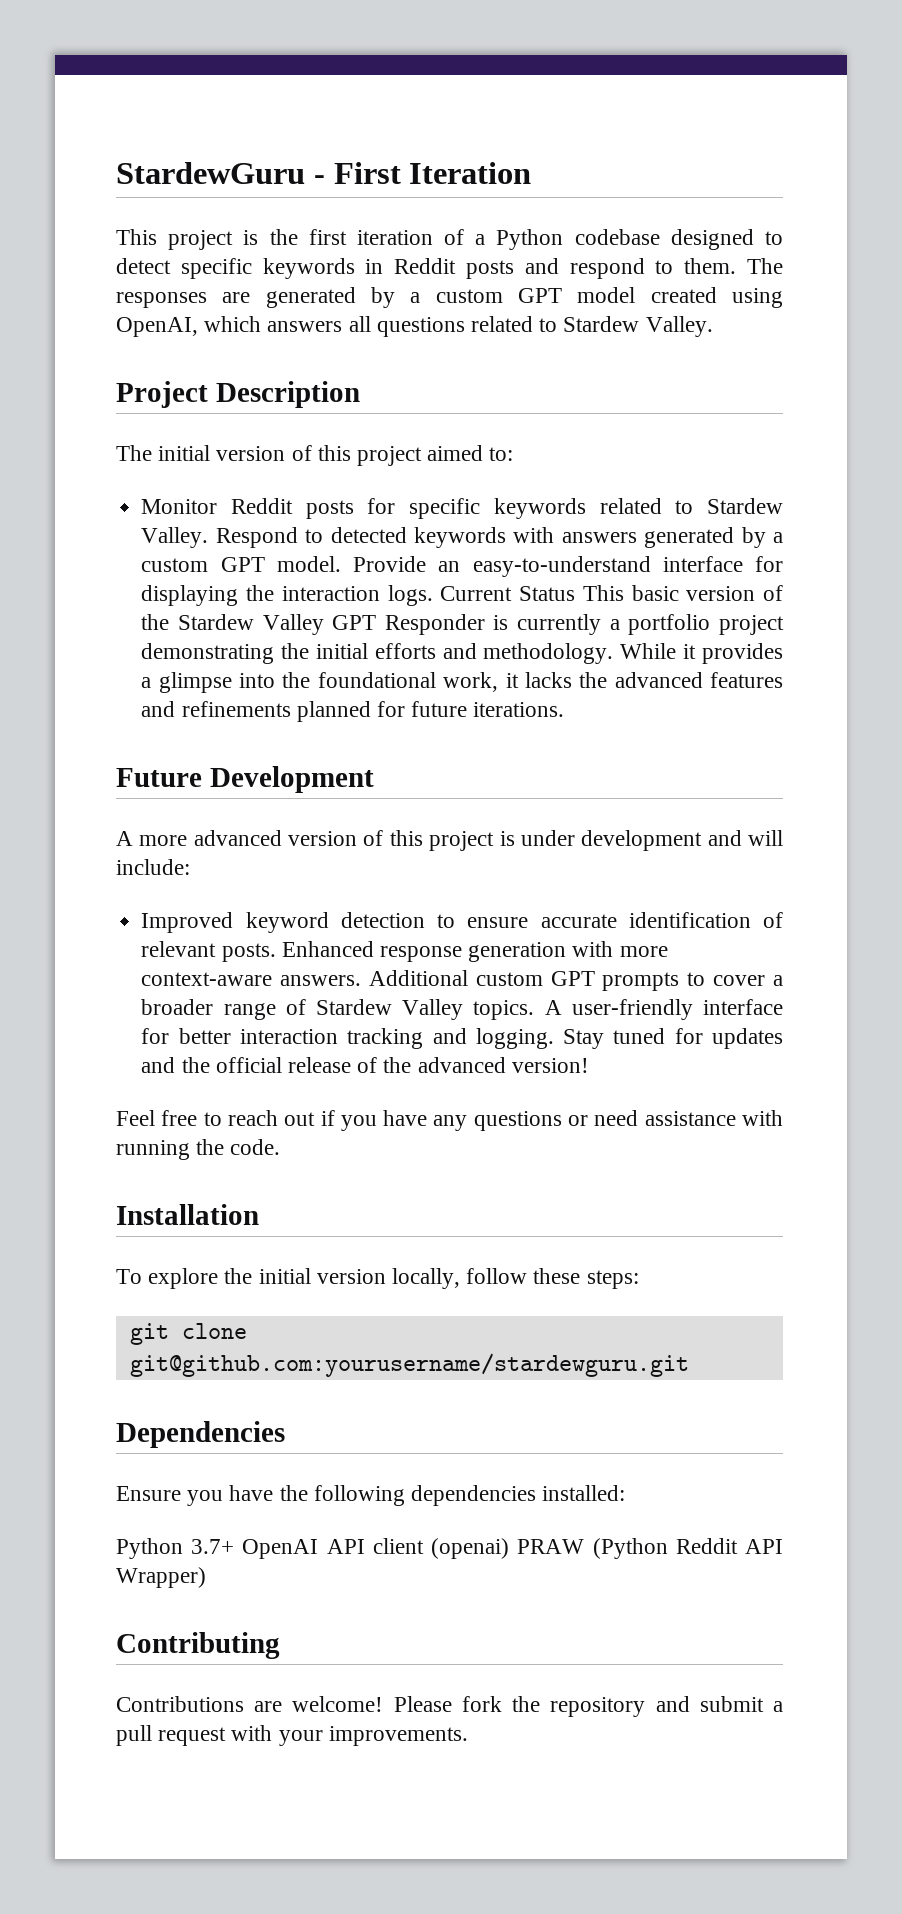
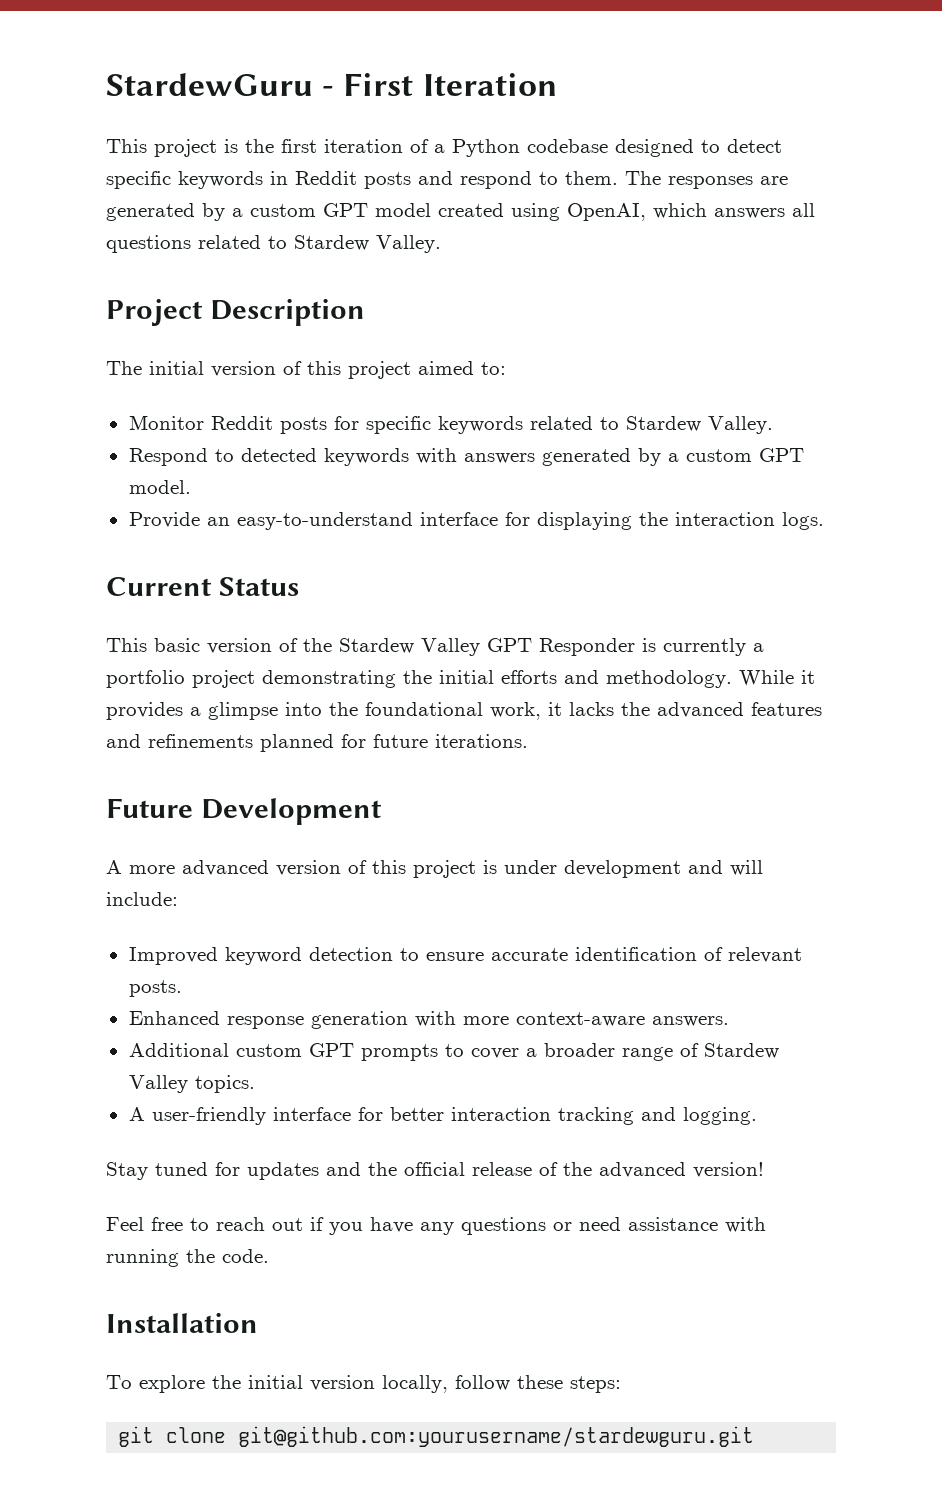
(209, 537) none -> (773, 425) //
(341, 564) none -> (191, 487) //
(433, 595) none -> (824, 521) //
(576, 593) none -> (299, 586) //
(276, 952) none -> (182, 988) //
(362, 980) none -> (729, 1021) //
(535, 1010) none -> (255, 1084) //
(554, 1038) none -> (757, 1116) //
[116,1421,285,1448] [116,1485,626,1506] [116,1538,783,1559] [116,1567,206,1588] [116,1632,280,1659] [116,1696,783,1717] [116,1725,468,1746] // Dependencies // Ensure you have the following dependencies installed: // Python 3.7+ OpenAI API client (openai) PRAW (Python Reddit API Wrapper) // Contributing // Contributions are welcome! Please fork the repository and submit a pull request with your improvements. -> (755, 1436) none

